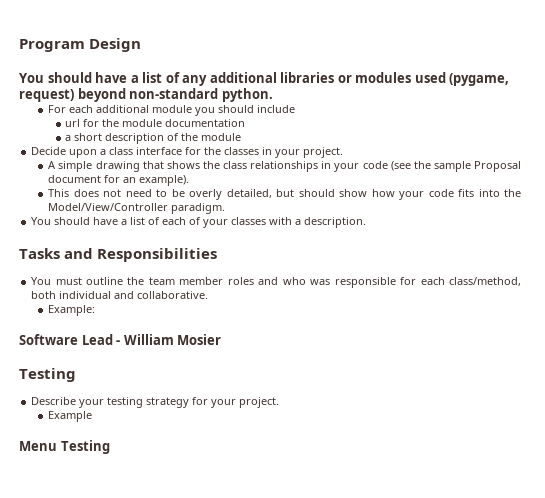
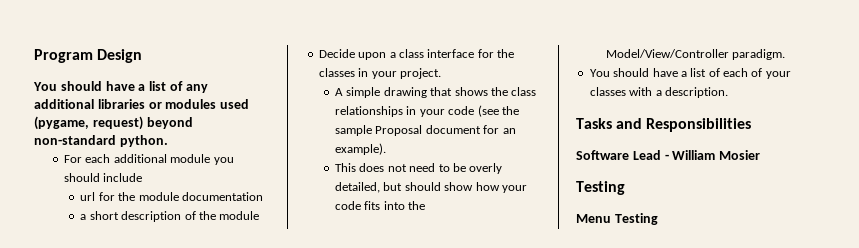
[31,277,521,288] [31,291,209,299] [48,305,96,316] // You must outline the team member roles and who was responsible for each class/method, both individual and collaborative. // Example: -> (752, 125) none
[31,397,280,408] [48,411,93,422] // Describe your testing strategy for your project. // Example -> (625, 188) none

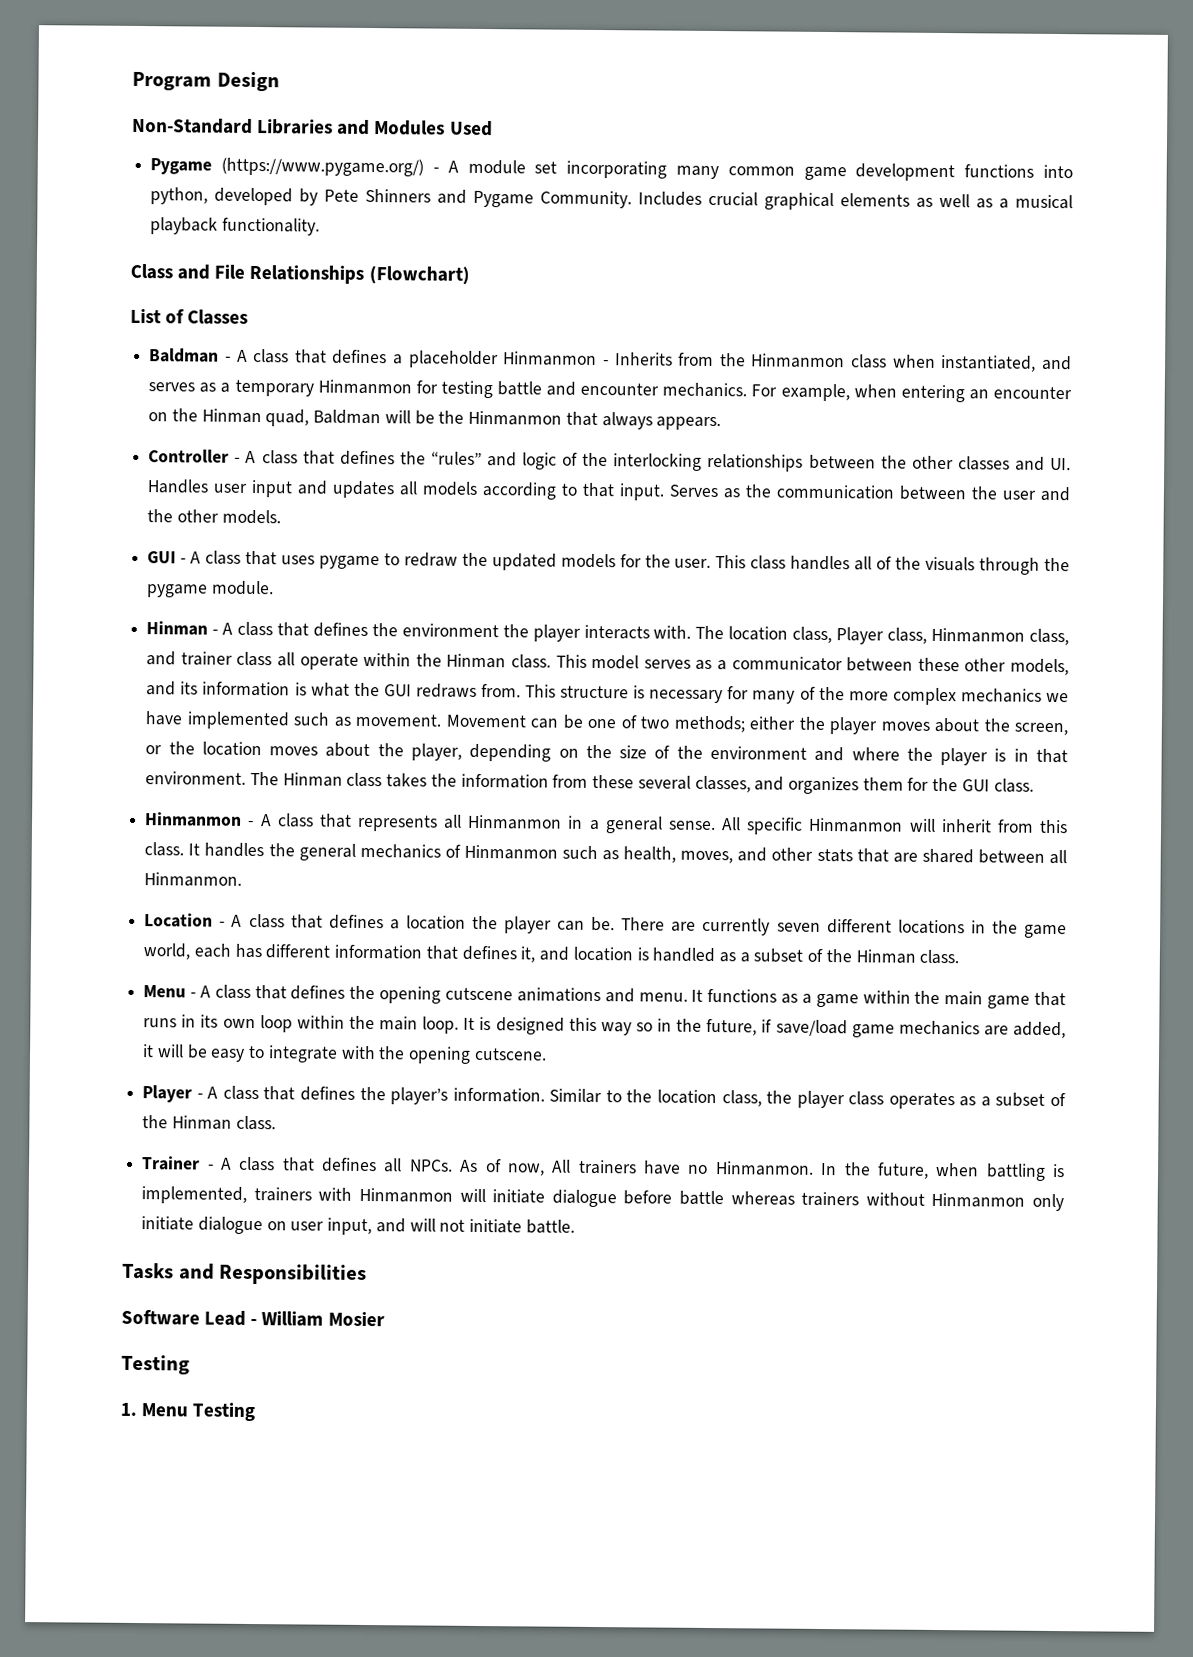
[33,81,208,93] [34,99,250,109] [34,116,193,130] [34,135,168,147] [64,154,234,165] [64,173,143,182] [80,192,263,201] [80,211,260,222] [318,49,514,60] [318,68,441,79] [335,87,537,98] [335,105,519,117] [335,125,516,136] [335,143,387,155] [335,163,503,174] [335,182,527,193] [335,201,426,210] [606,49,786,60] [589,68,791,79] [589,87,728,98] You should have a list of any additional libraries or modules used (pygame, request) beyond non-standard python. // For each additional module you should include // url for the module documentation // a short description of the module // Decide upon a class interface for the classes in your project. // A simple drawing that shows the class relationships in your code (see the sample Proposal document for an example). // This does not need to be overly detailed, but should show how your code fits into the Model/View/Controller paradigm. // You should have a list of each of your classes with a description. -> [132,117,493,137] [150,157,1073,182] [150,187,1073,211] [150,217,320,236] [130,263,470,285] [130,308,249,325] [149,348,1072,372] [148,379,1072,403] [148,408,722,431] [148,449,1072,472] [147,479,1070,502] [147,509,281,525] [147,550,1070,575] [147,580,274,598] [146,621,1069,646] [146,651,1069,676] [146,681,1069,706] [145,711,1068,736] [145,741,1069,766] [145,771,1034,795] [145,812,1069,835] [144,842,1068,865] [144,872,243,887] [144,913,1067,939] [143,943,960,965] [143,984,1066,1009] [143,1014,1066,1039] [142,1044,547,1064] [142,1085,1067,1110] [142,1115,276,1131] [142,1156,1065,1181] [141,1186,1064,1212] [141,1216,575,1236] Non-Standard Libraries and Modules Used // Pygame (https://www.pygame.org/) - A module set incorporating many common game development functions into python, developed by Pete Shinners and Pygame Community. Includes crucial graphical elements as well as a musical playback functionality. // Class and File Relationships (Flowchart) // List of Classes // Baldman - A class that defines a placeholder Hinmanmon - Inherits from the Hinmanmon class when instantiated, and serves as a temporary Hinmanmon for testing battle and encounter mechanics. For example, when entering an encounter on the Hinman quad, Baldman will be the Hinmanmon that always appears. // Controller - A class that defines the “rules” and logic of the interlocking relationships between the other classes and UI. Handles user input and updates all models according to that input. Serves as the communication between the user and the other models. // GUI - A class that uses pygame to redraw the updated models for the user. This class handles all of the visuals through the pygame module. // Hinman - A class that defines the environment the player interacts with. The location class, Player class, Hinmanmon class, and trainer class all operate within the Hinman class. This model serves as a communicator between these other models, and its information is what the GUI redraws from. This structure is necessary for many of the more complex mechanics we have implemented such as movement. Movement can be one of two methods; either the player moves about the screen, or the location moves about the player, depending on the size of the environment and where the player is in that environment. The Hinman class takes the information from these several classes, and organizes them for the GUI class. // Hinmanmon - A class that represents all Hinmanmon in a general sense. All specific Hinmanmon will inherit from this class. It handles the general mechanics of Hinmanmon such as health, moves, and other stats that are shared between all Hinmanmon. // Location - A class that defines a location the player can be. There are currently seven different locations in the game world, each has different information that defines it, and location is handled as a subset of the Hinman class. // Menu - A class that defines the opening cutscene animations and menu. It functions as a game within the main game that runs in its own loop within the main loop. It is designed this way so in the future, if save/load game mechanics are added, it will be easy to integrate with the opening cutscene. // Player - A class that defines the player’s information. Similar to the location class, the player class operates as a subset of the Hinman class. // Trainer - A class that defines all NPCs. As of now, All trainers have no Hinmanmon. In the future, when battling is implemented, trainers with Hinmanmon will initiate dialogue before battle whereas trainers without Hinmanmon only initiate dialogue on user input, and will not initiate battle.
(625, 188) none -> [120,1402,137,1417] 1.

